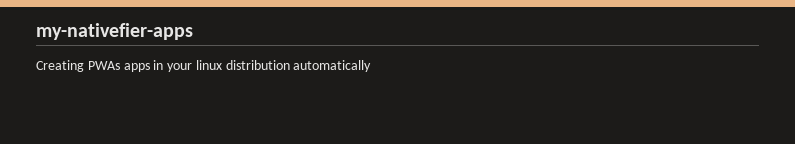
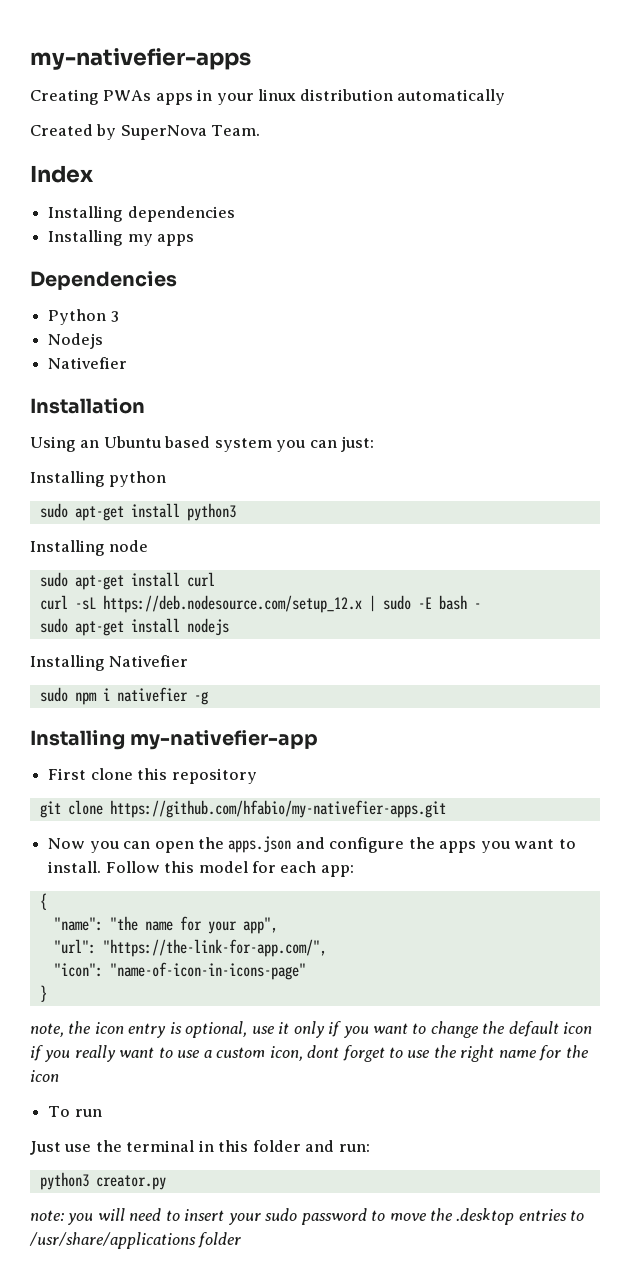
(372, 66) none -> [30,124,261,140] [30,165,94,183] [48,206,235,222] [48,230,195,246] [30,271,177,290] [48,309,119,325] [48,333,104,349] [48,357,128,369] [30,398,145,414] [30,436,375,452] [30,471,167,487] [39,503,236,521] [30,540,149,556] [39,572,215,590] [39,595,481,613] [39,618,229,636] [30,655,189,671] [39,687,208,705] [30,730,319,750] [48,768,257,784] [39,800,446,818] [48,836,576,853] [48,861,354,877] [39,893,47,910] [53,916,278,934] [53,939,327,957] [53,962,306,980] [39,985,47,1002] [30,1021,593,1038] [30,1045,589,1062] [30,1070,59,1082] [48,1106,102,1117] [30,1140,370,1155] [39,1172,166,1190] [30,1208,585,1225] [29,1232,242,1249] // Created by SuperNova Team. // Index // Installing dependencies // Installing my apps // Dependencies // Python 3 // Nodejs // Nativefier // Installation // Using an Ubuntu based system you can just: // Installing python // sudo apt-get install python3 // Installing node // sudo apt-get install curl // curl -sL https://deb.nodesource.com/setup_12.x | sudo -E bash - // sudo apt-get install nodejs // Installing Nativefier // sudo npm i nativefier -g // Installing my-nativefier-app // First clone this repository // git clone https://github.com/hfabio/my-nativefier-apps.git // Now you can open the apps.json and configure the apps you want to install. Follow this model for each app: // { // "name": "the name for your app", // "url": "https://the-link-for-app.com/", // "icon": "name-of-icon-in-icons-page" // } // note, the icon entry is optional, use it only if you want to change the default icon if you really want to use a custom icon, dont forget to use the right name for the icon // To run // Just use the terminal in this folder and run: // python3 creator.py // note: you will need to insert your sudo password to move the .desktop entries to /usr/share/applications folder

